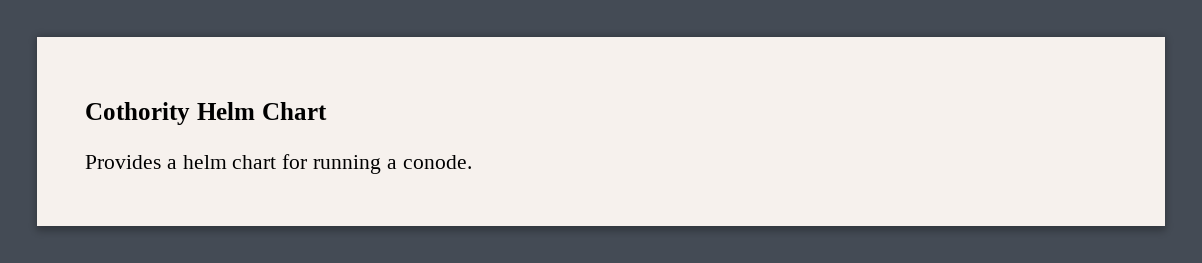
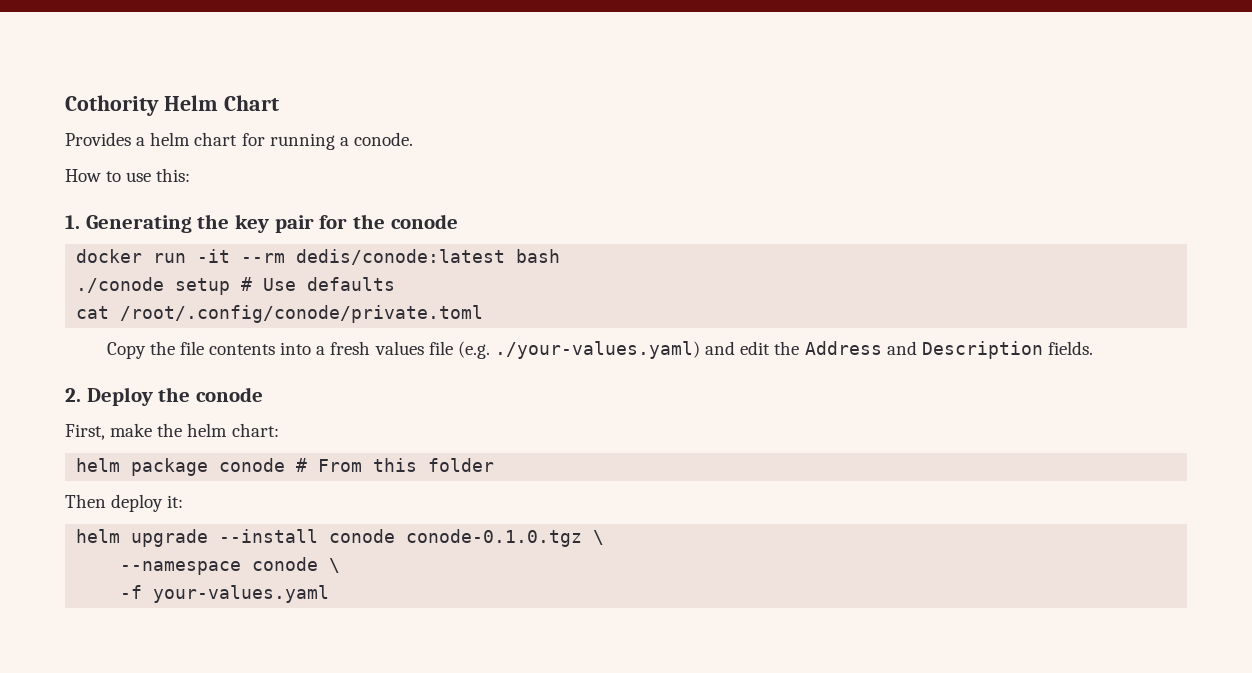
(472, 162) none -> [65,168,191,182] [65,214,458,233] [76,249,561,265] [76,277,396,295] [76,305,484,323] [106,341,1093,359] [65,387,264,406] [65,423,279,440] [76,458,495,476] [65,494,184,512] [76,529,605,547] [120,557,341,575] [120,585,330,603] // How to use this: // 1. Generating the key pair for the conode // docker run -it --rm dedis/conode:latest bash // ./conode setup # Use defaults // cat /root/.config/conode/private.toml // Copy the file contents into a fresh values file (e.g. ./your-values.yaml) and edit the Address and Description fields. // 2. Deploy the conode // First, make the helm chart: // helm package conode # From this folder // Then deploy it: // helm upgrade --install conode conode-0.1.0.tgz \ // --namespace conode \ // -f your-values.yaml

